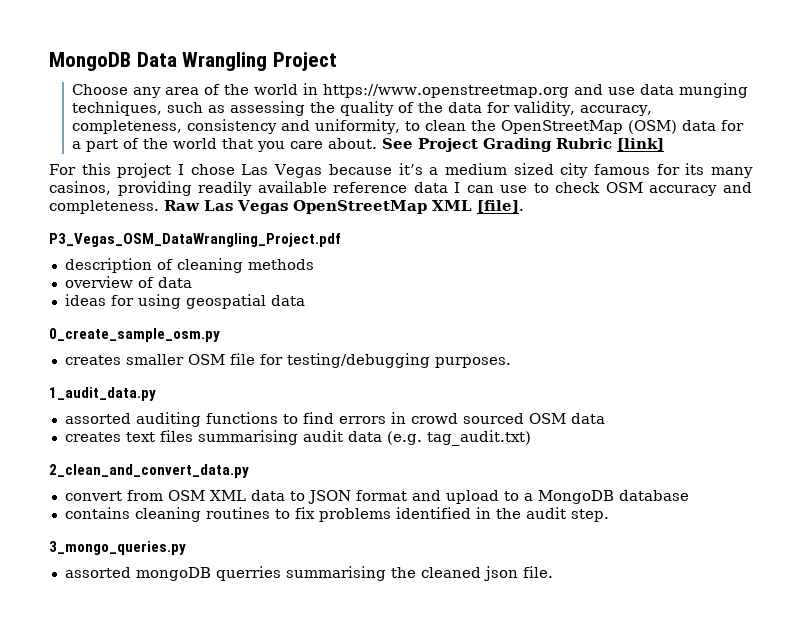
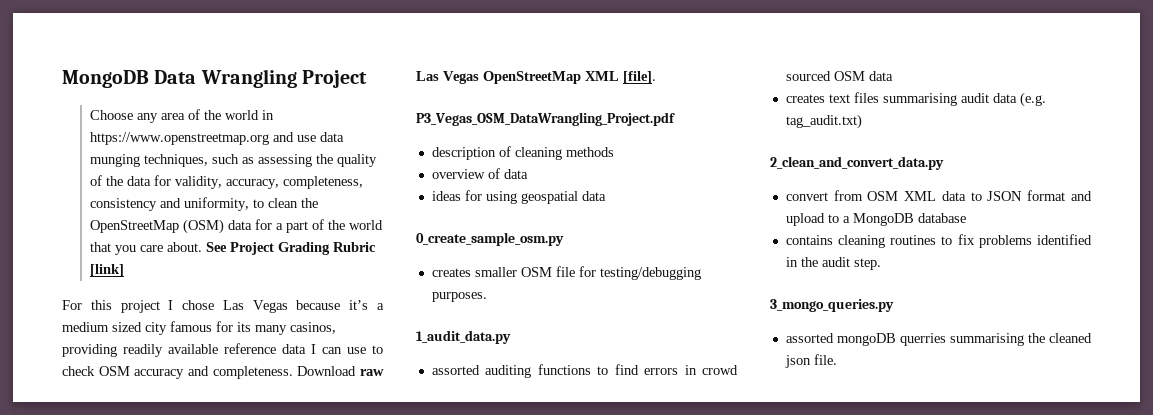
[164,200,200,211] Raw -> [297,366,384,376] Download raw

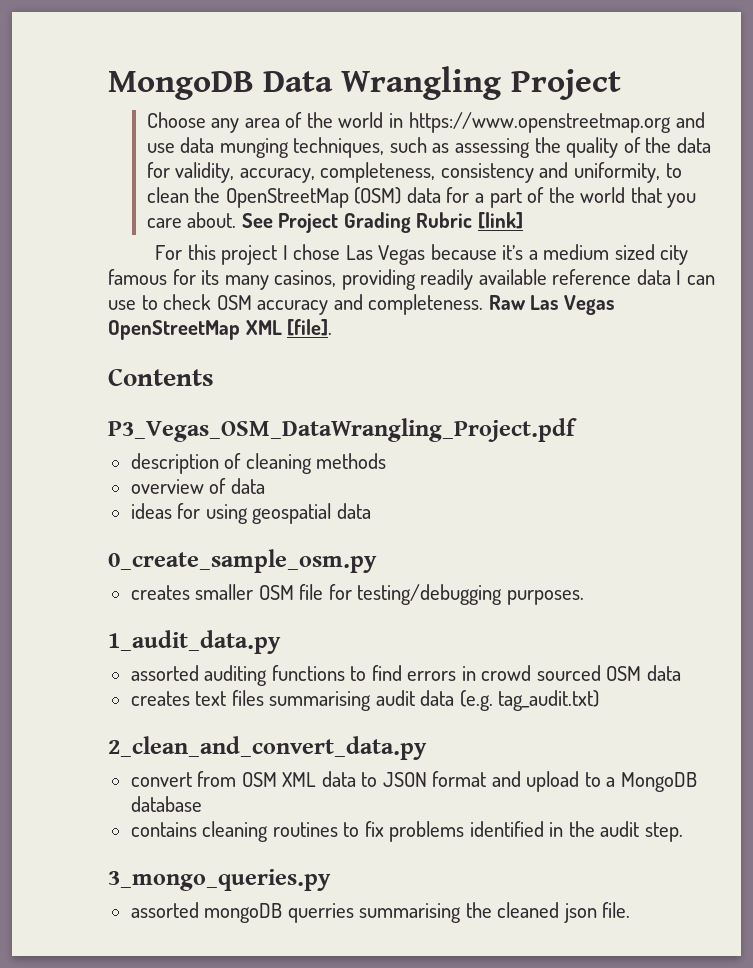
[297,366,384,376] Download raw -> [488,295,526,310] Raw
(656, 77) none -> [108,368,214,386] // Contents

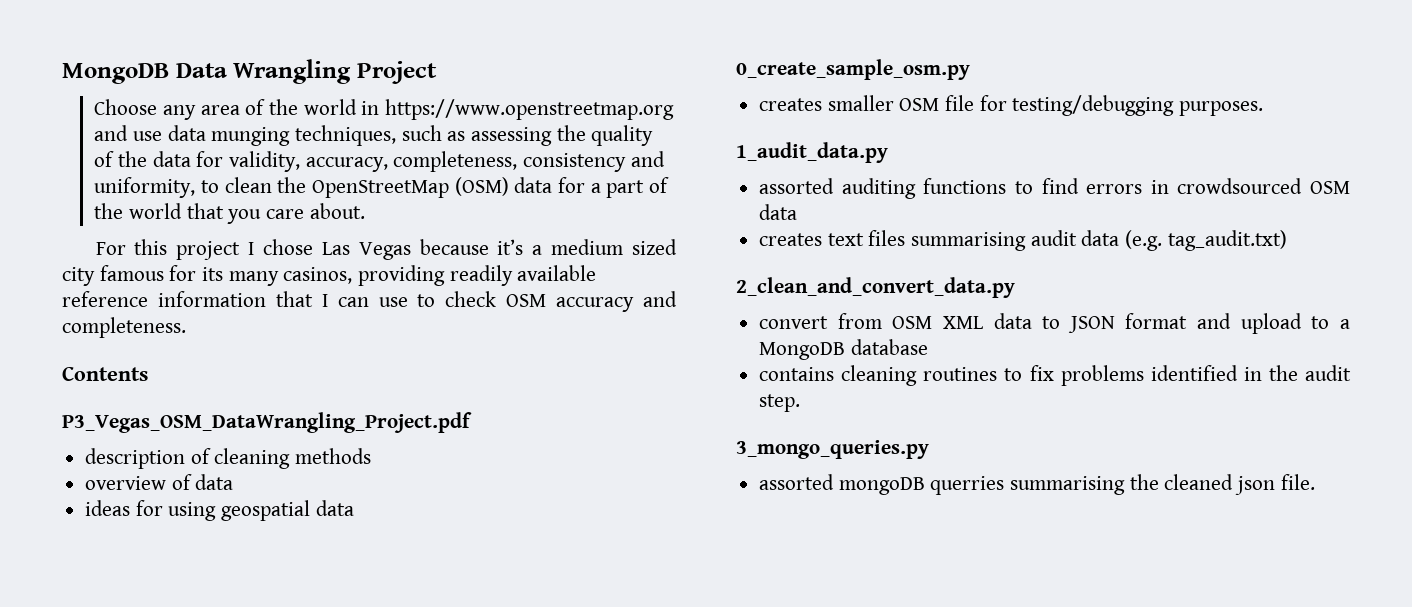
[241,212,523,233] See Project Grading Rubric [link] -> (365, 211) none
[636,269,671,285] data -> [157,291,313,307] information that
[488,295,614,315] [108,319,333,340] Raw Las Vegas OpenStreetMap XML [file]. -> (186, 327) none
[481,665,601,681] crowd sourced -> [1177,178,1303,194] crowdsourced

